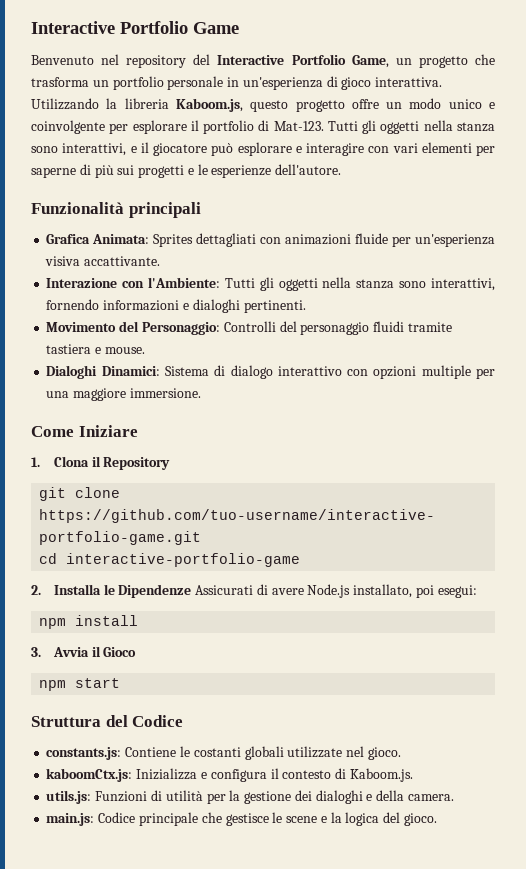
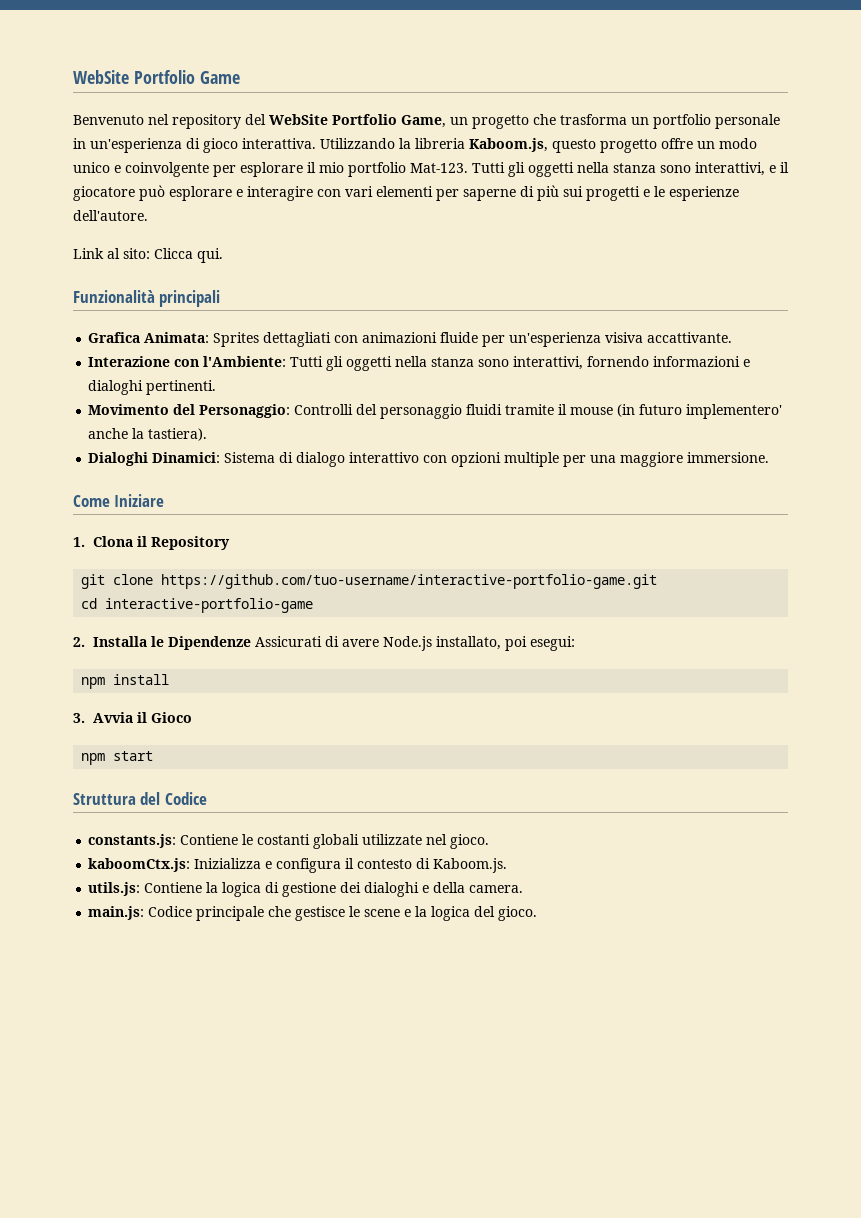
[31,21,115,34] Interactive -> [73,70,129,84] WebSite
[217,55,285,65] Interactive -> [269,114,328,125] WebSite
[203,120,270,134] portfolio di -> [319,162,406,177] mio portfolio
(342, 169) none -> [73,248,223,263] // Link al sito: Clicca qui.
[46,344,145,354] tastiera e mouse. -> [558,404,783,419] [88,428,208,441] il mouse (in futuro implementero' anche la tastiera).
[95,790,241,804] Funzioni di utilità per la -> [144,882,280,897] Contiene la logica di

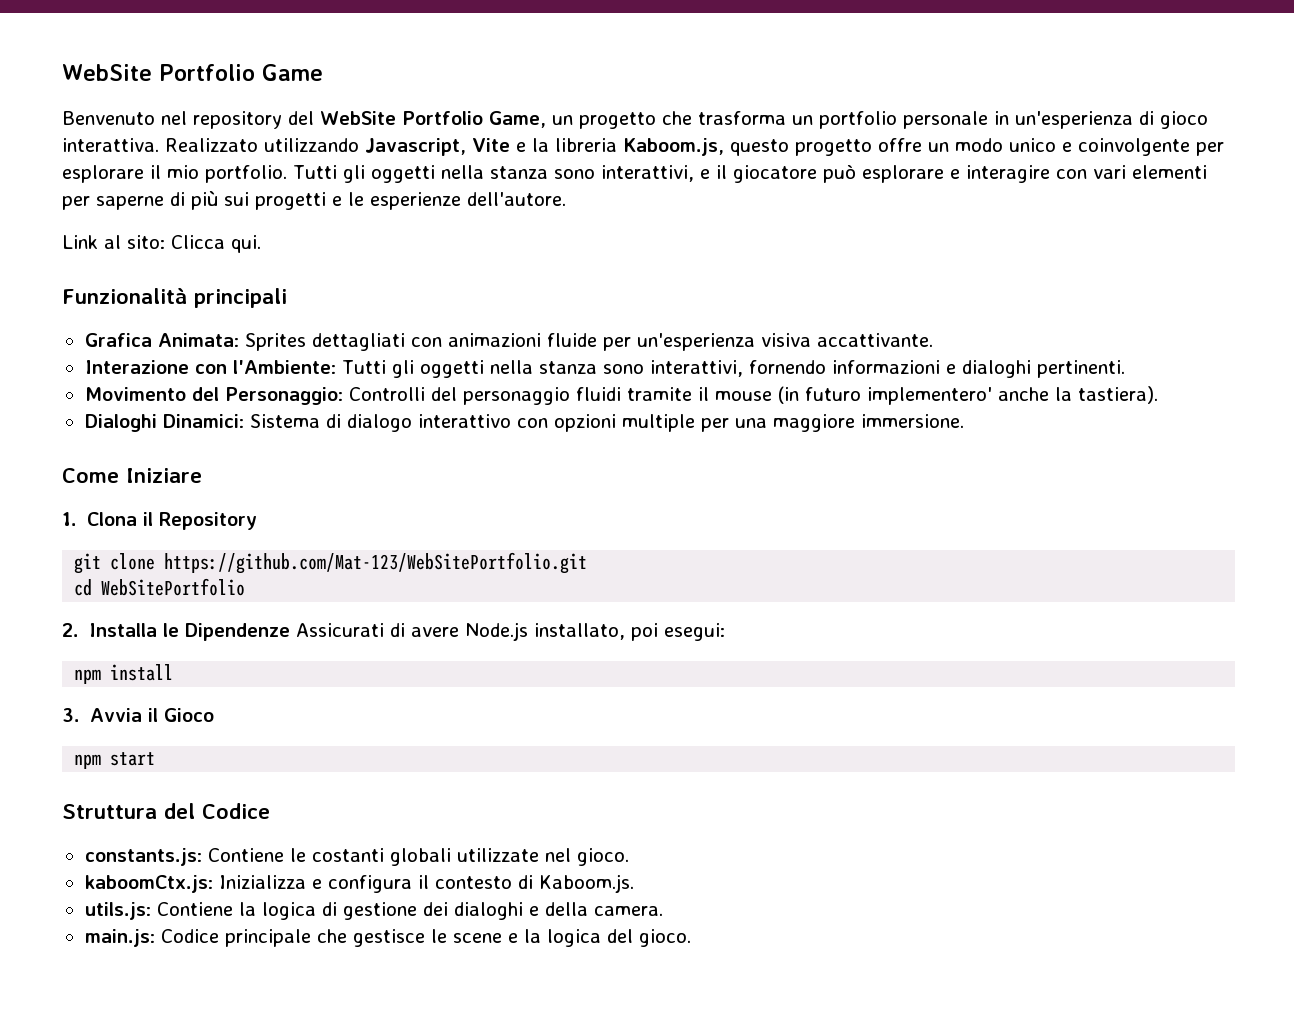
[320,138,395,149] Utilizzando -> [165,138,526,156] Realizzato utilizzando Javascript, Vite e
[348,162,468,177] portfolio Mat-123. -> [205,165,287,183] portfolio.
[161,574,658,589] https://github.com/tuo-username/interactive-portfolio-game.git -> [164,552,588,574] https://github.com/Mat-123/WebSitePortfolio.git
[105,598,314,613] interactive-portfolio-game -> [101,578,246,596] WebSitePortfolio

